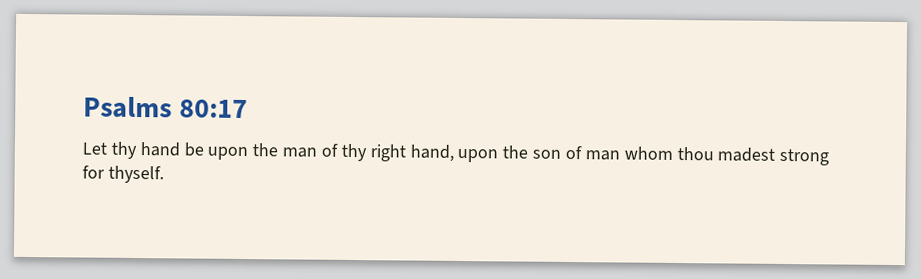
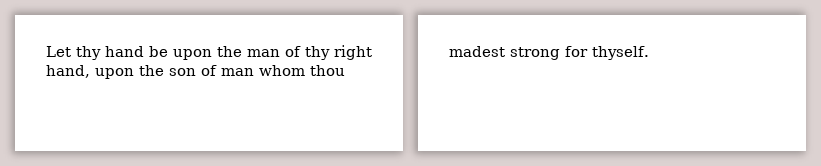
[83,96,248,119] Psalms 80:17 // -> (46, 51) none

